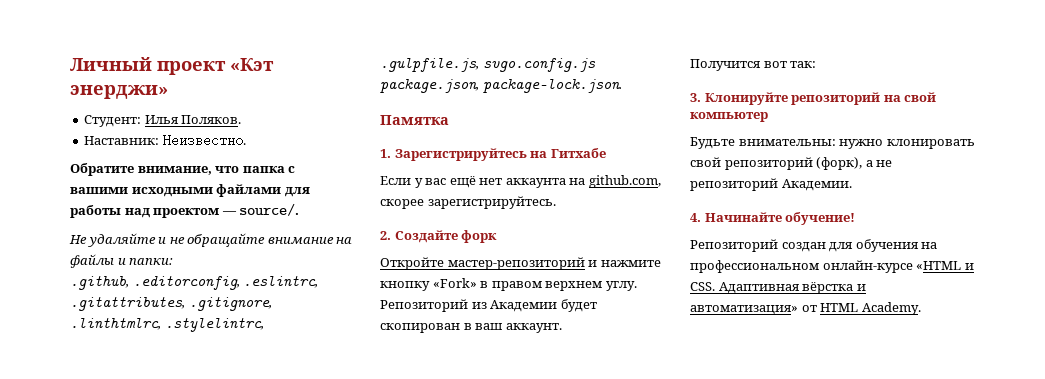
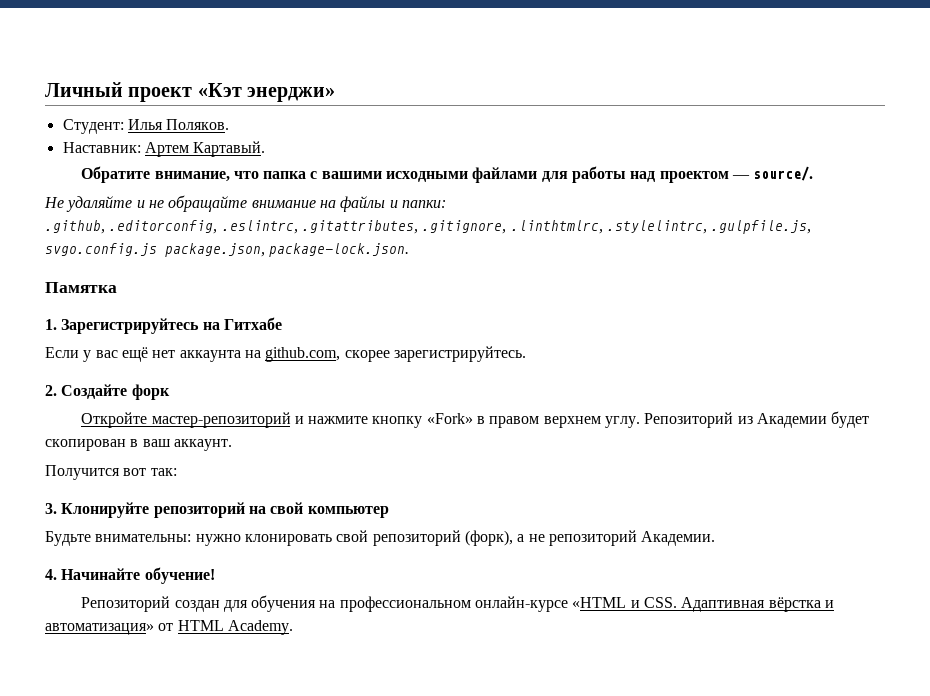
[162,132,246,148] Неизвестно. -> [144,141,266,157] Артем Картавый.

